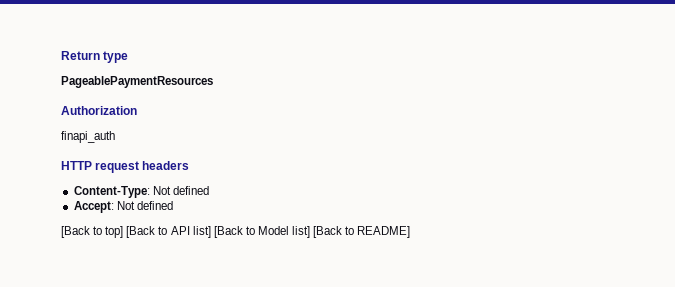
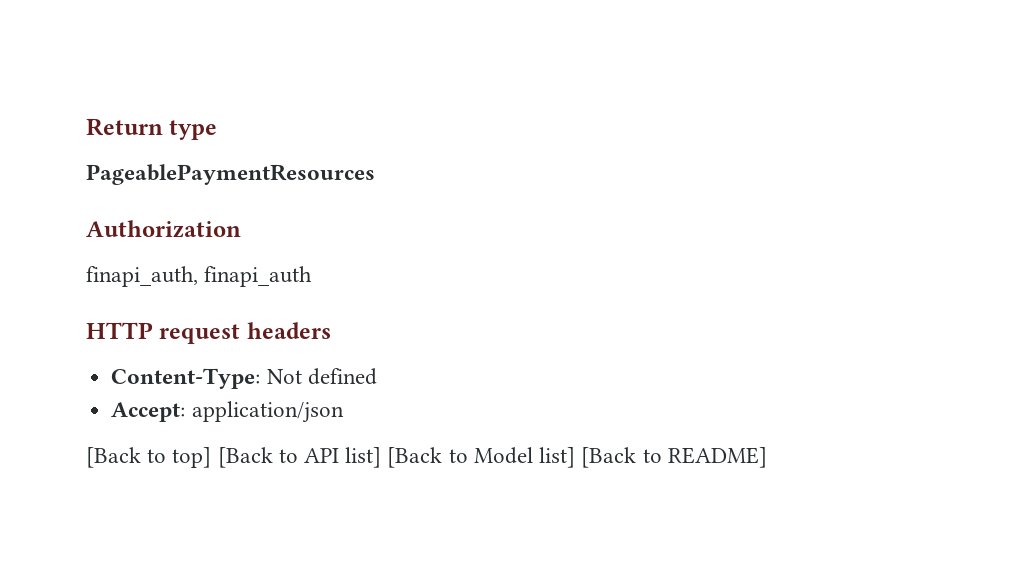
(137, 110) none -> [86,266,198,287] finapi_auth,
[116,201,173,210] Not defined -> [191,401,344,423] application/json

